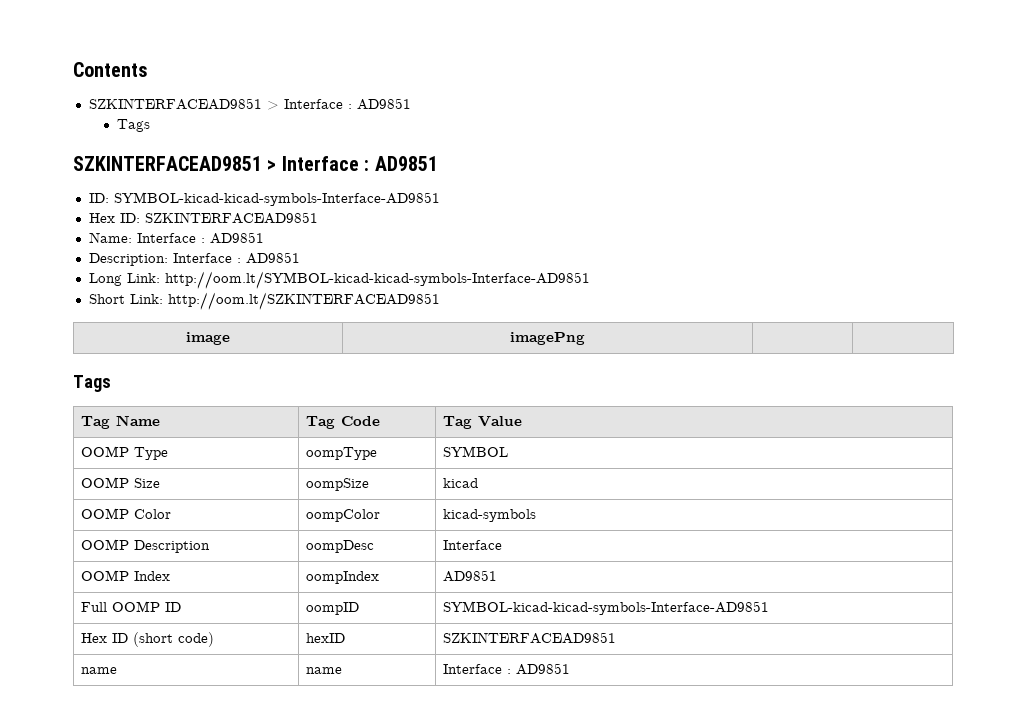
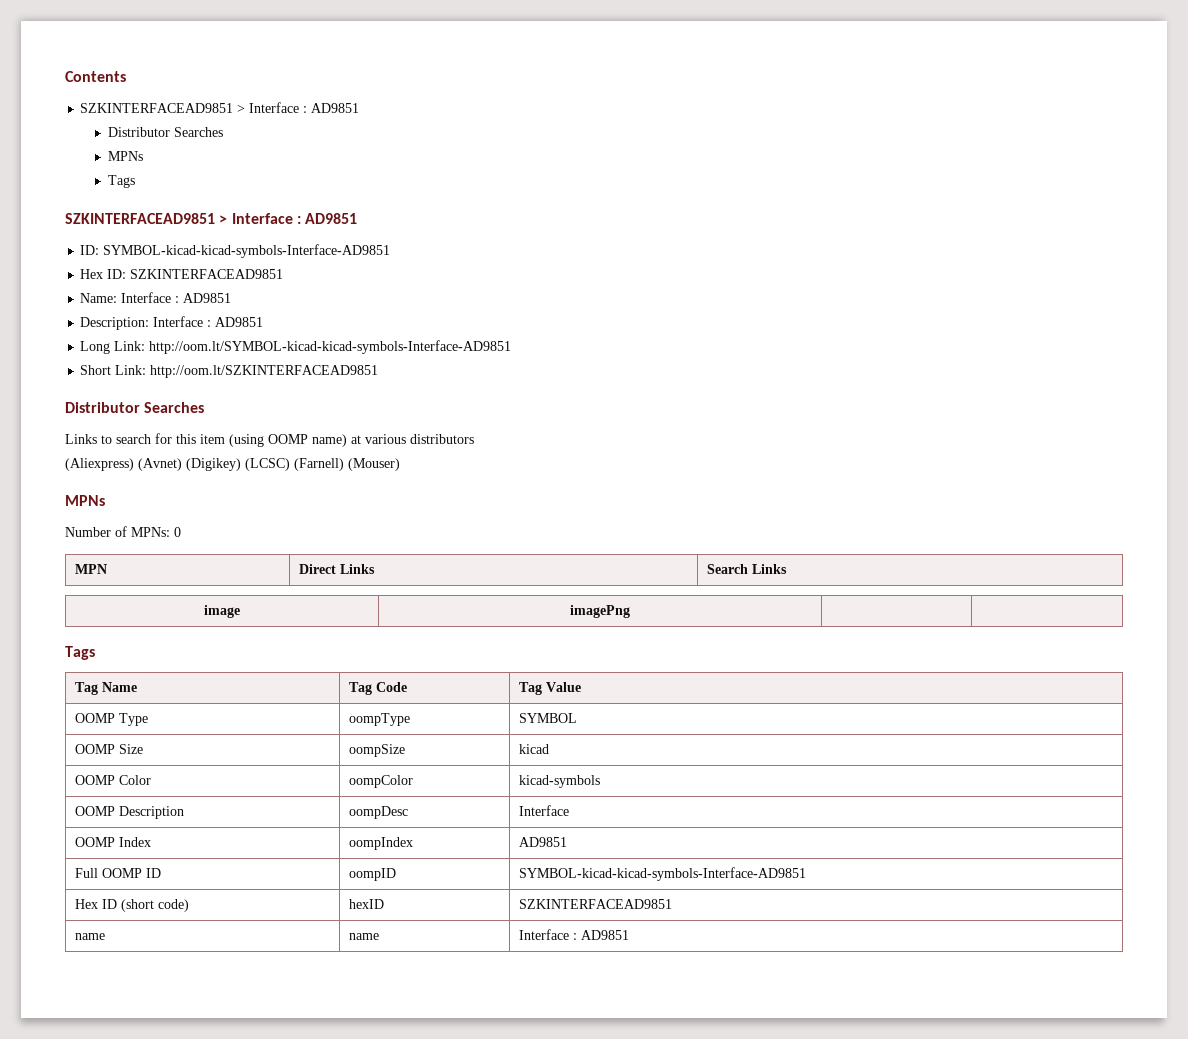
(411, 104) none -> [107,127,223,137] [107,151,143,161] // Distributor Searches // MPNs
(440, 301) none -> [65,402,205,413] [65,433,474,447] [65,458,400,471] [65,495,105,506] [65,526,181,537] [75,564,108,574] [299,564,376,574] [707,564,788,574] // Distributor Searches // Links to search for this item (using OOMP name) at various distributors // (Aliexpress) (Avnet) (Digikey) (LCSC) (Farnell) (Mouser) // MPNs // Number of MPNs: 0 // MPN | Direct Links | Search Links

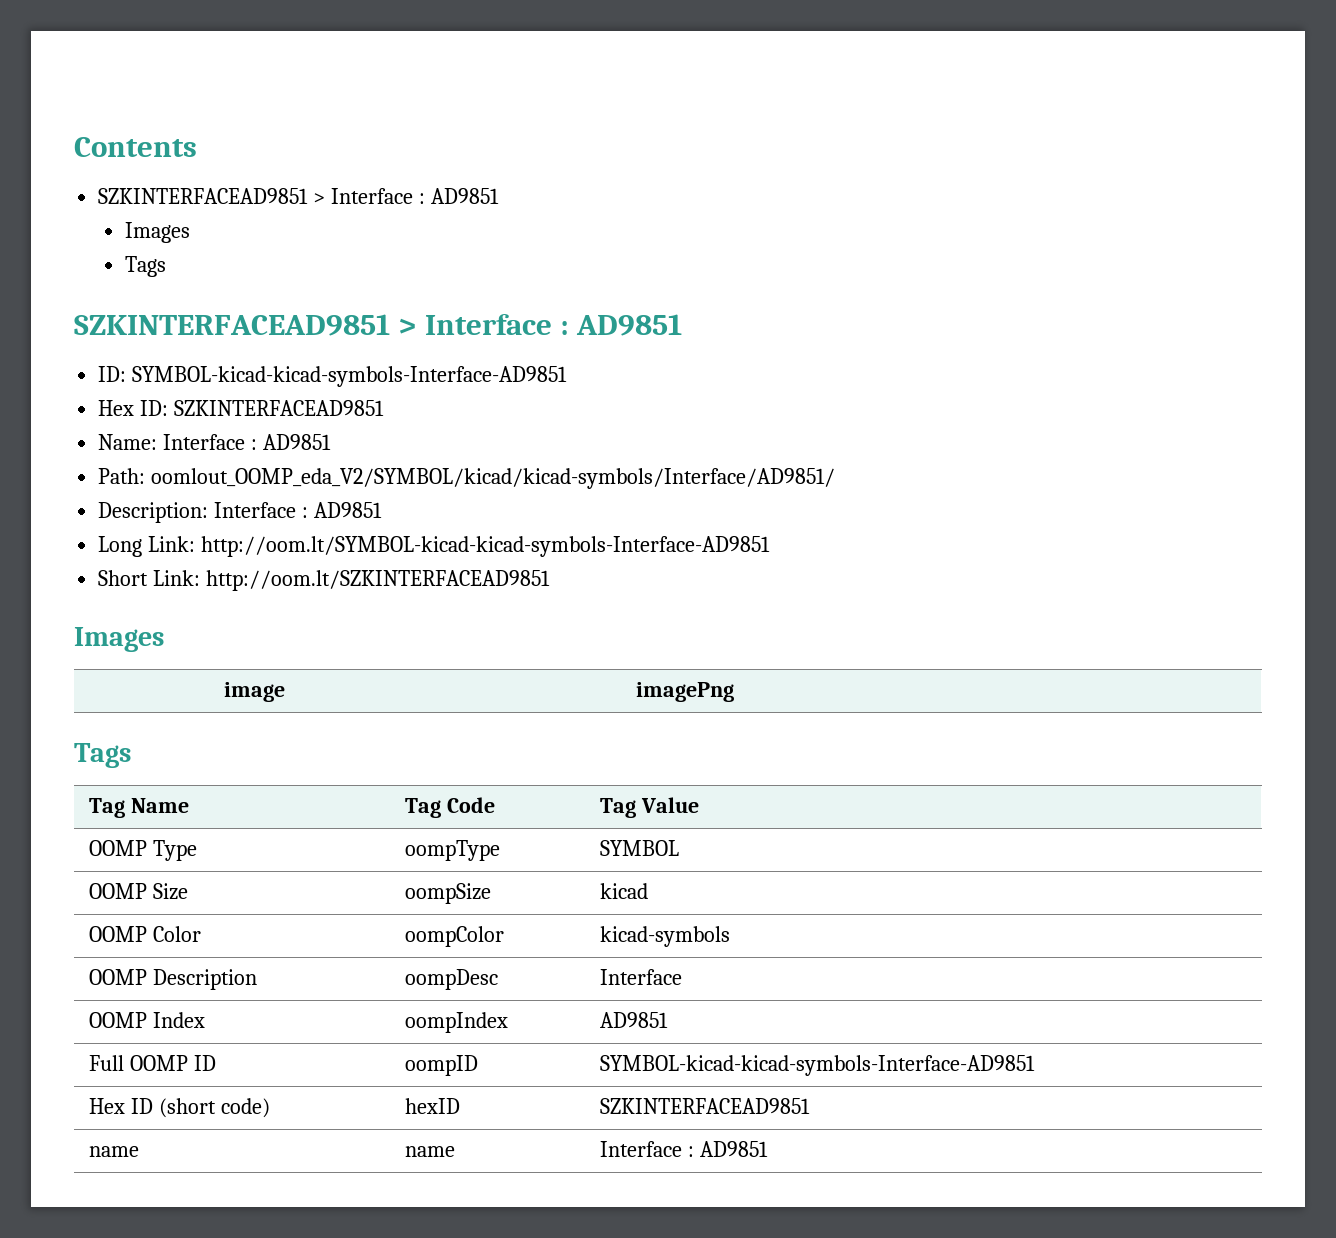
[107,127,223,137] [107,151,143,161] Distributor Searches // MPNs -> [124,222,190,243] Images
(232, 298) none -> [98,468,836,489] // Path: oomlout_OOMP_eda_V2/SYMBOL/kicad/kicad-symbols/Interface/AD9851/
[65,402,205,413] [65,433,474,447] [65,458,400,471] [65,495,105,506] [65,526,181,537] [75,564,108,574] [299,564,376,574] [707,564,788,574] Distributor Searches // Links to search for this item (using OOMP name) at various distributors // (Aliexpress) (Avnet) (Digikey) (LCSC) (Farnell) (Mouser) // MPNs // Number of MPNs: 0 // MPN | Direct Links | Search Links -> [74,627,164,652] Images

